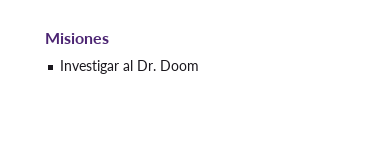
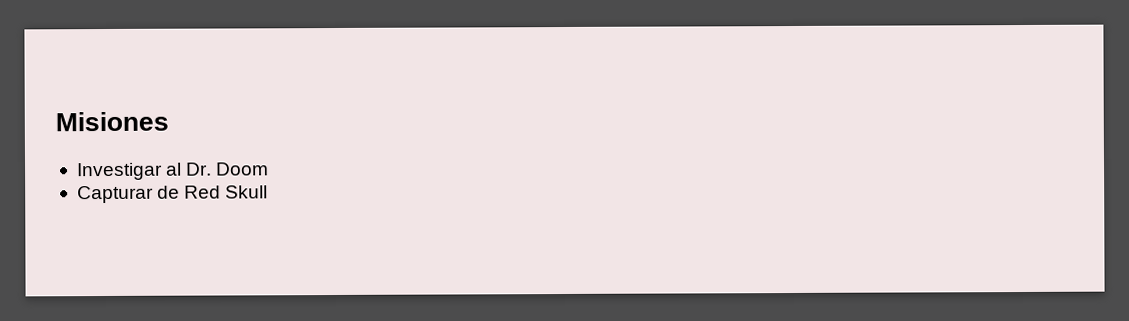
(200, 65) none -> [76,185,269,204] // Capturar de Red Skull

